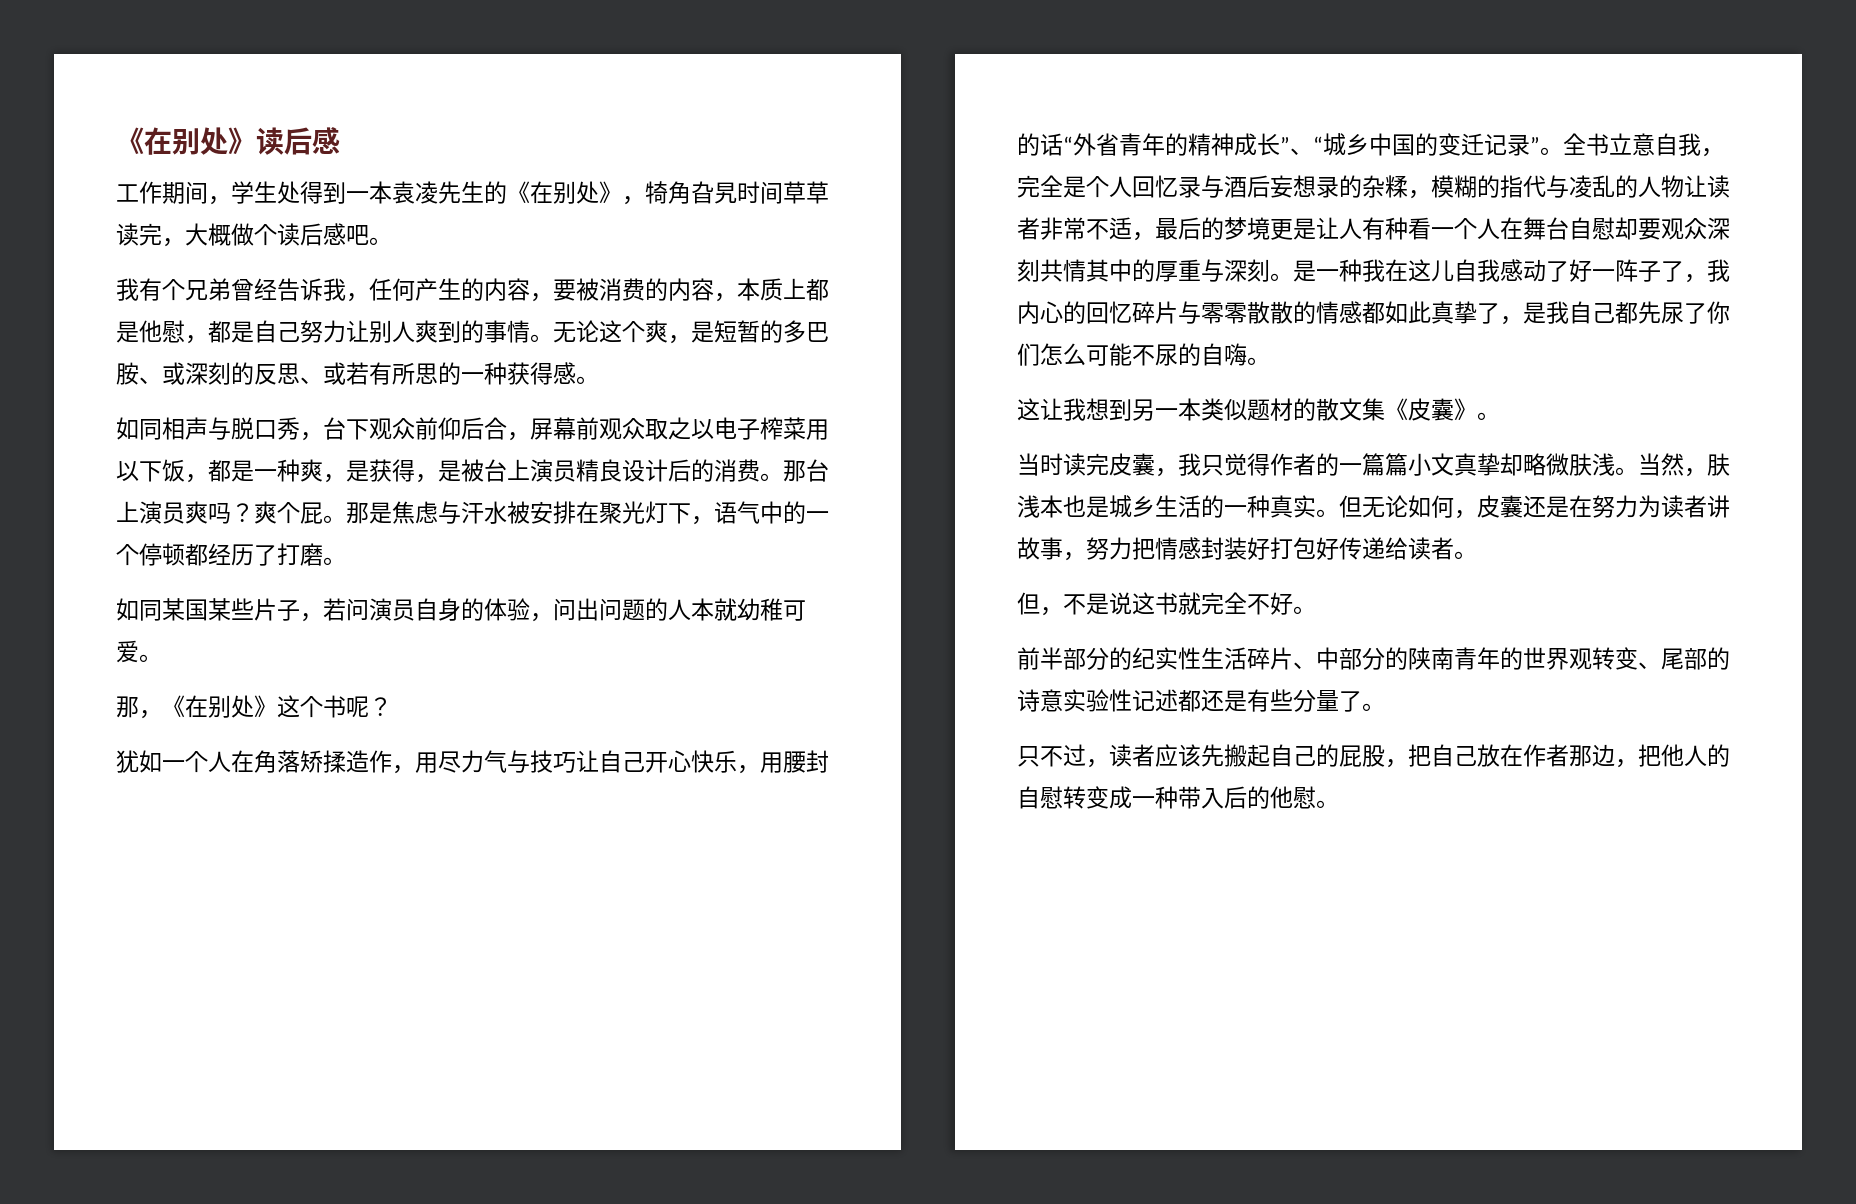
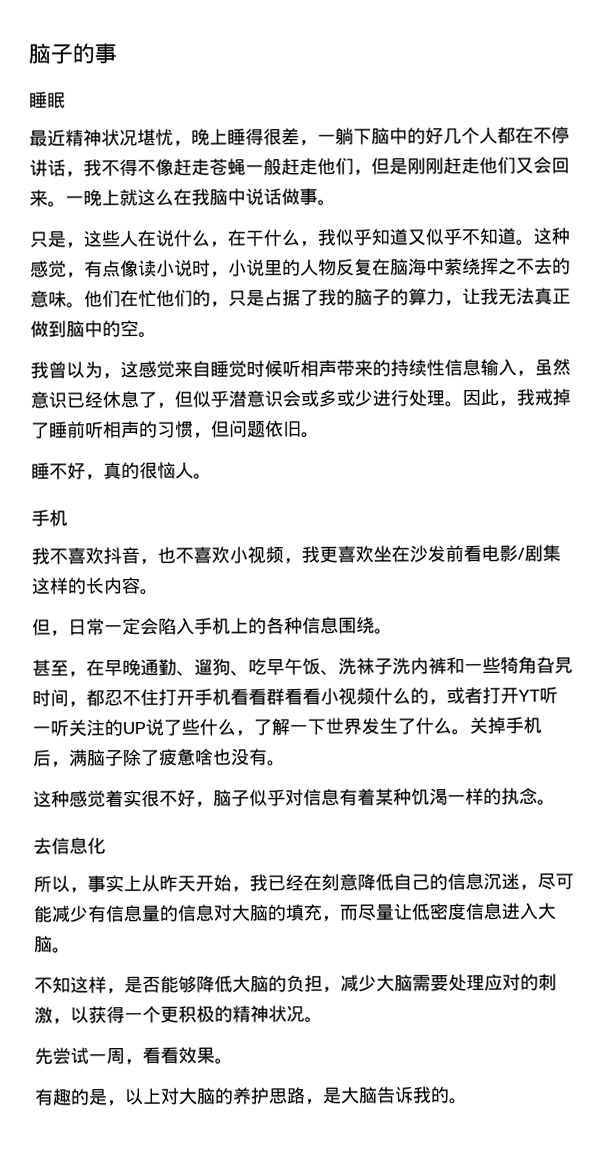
[116,127,340,155] [116,181,829,205] [116,223,392,247] [116,278,829,302] [116,320,829,344] [116,362,599,385] [116,417,829,441] [116,459,829,483] [116,501,829,525] [116,543,346,566] [116,598,806,622] [116,640,162,663] [116,695,392,719] [116,750,829,774] [1017,133,1724,157] [1017,175,1730,199] [1017,217,1730,241] [1017,259,1730,283] [1017,301,1730,325] [1017,343,1270,366] [1017,398,1500,421] [1017,453,1730,477] [1017,495,1730,519] [1017,537,1477,561] [1017,592,1316,616] [1017,647,1730,670] [1017,689,1385,712] [1017,744,1730,768] [1017,786,1316,809] 《在别处》读后感 // 工作期间，学生处得到一本袁凌先生的《在别处》，犄角旮旯时间草草读完，大概做个读后感吧。 // 我有个兄弟曾经告诉我，任何产生的内容，要被消费的内容，本质上都是他慰，都是自己努力让别人爽到的事情。无论这个爽，是短暂的多巴胺、或深刻的反思、或若有所思的一种获得感。 // 如同相声与脱口秀，台下观众前仰后合，屏幕前观众取之以电子榨菜用以下饭，都是一种爽，是获得，是被台上演员精良设计后的消费。那台上演员爽吗？爽个屁。那是焦虑与汗水被安排在聚光灯下，语气中的一个停顿都经历了打磨。 // 如同某国某些片子，若问演员自身的体验，问出问题的人本就幼稚可爱。 // 那，《在别处》这个书呢？ // 犹如一个人在角落矫揉造作，用尽力气与技巧让自己开心快乐，用腰封的话“外省青年的精神成长”、“城乡中国的变迁记录”。全书立意自我，完全是个人回忆录与酒后妄想录的杂糅，模糊的指代与凌乱的人物让读者非常不适，最后的梦境更是让人有种看一个人在舞台自慰却要观众深刻共情其中的厚重与深刻。是一种我在这儿自我感动了好一阵子了，我内心的回忆碎片与零零散散的情感都如此真挚了，是我自己都先尿了你们怎么可能不尿的自嗨。 // 这让我想到另一本类似题材的散文集《皮囊》。 // 当时读完皮囊，我只觉得作者的一篇篇小文真挚却略微肤浅。当然，肤浅本也是城乡生活的一种真实。但无论如何，皮囊还是在努力为读者讲故事，努力把情感封装好打包好传递给读者。 // 但，不是说这书就完全不好。 // 前半部分的纪实性生活碎片、中部分的陕南青年的世界观转变、尾部的诗意实验性记述都还是有些分量了。 // 只不过，读者应该先搬起自己的屁股，把自己放在作者那边，把他人的自慰转变成一种带入后的他慰 -> [28,43,117,65] [29,91,66,109] [29,126,570,147] [29,156,570,178] [29,187,336,208] [29,227,570,249] [30,257,571,279] [30,287,571,309] [30,319,157,338] [30,358,571,380] [30,388,571,409] [31,420,320,439] [31,461,212,481] [31,509,68,527] [31,544,561,565] [31,576,159,595] [32,616,393,637] [32,656,573,678] [32,686,558,708] [32,716,542,737] [32,748,286,768] [33,787,556,808] [33,837,106,855] [33,872,574,894] [33,902,556,923] [34,935,71,954] [34,973,557,995] [34,1004,323,1025] [34,1046,233,1066] [34,1086,450,1107] 脑子的事 // 睡眠 // 最近精神状况堪忧，晚上睡得很差，一躺下脑中的好几个人都在不停讲话，我不得不像赶走苍蝇一般赶走他们，但是刚刚赶走他们又会回来。一晚上就这么在我脑中说话做事。 // 只是，这些人在说什么，在干什么，我似乎知道又似乎不知道。这种感觉，有点像读小说时，小说里的人物反复在脑海中萦绕挥之不去的意味。他们在忙他们的，只是占据了我的脑子的算力，让我无法真正做到脑中的空。 // 我曾以为，这感觉来自睡觉时候听相声带来的持续性信息输入，虽然意识已经休息了，但似乎潜意识会或多或少进行处理。因此，我戒掉了睡前听相声的习惯，但问题依旧。 // 睡不好，真的很恼人。 // 手机 // 我不喜欢抖音，也不喜欢小视频，我更喜欢坐在沙发前看电影/剧集这样的长内容。 // 但，日常一定会陷入手机上的各种信息围绕。 // 甚至，在早晚通勤、遛狗、吃早午饭、洗袜子洗内裤和一些犄角旮旯时间，都忍不住打开手机看看群看看小视频什么的，或者打开YT听一听关注的UP说了些什么，了解一下世界发生了什么。关掉手机后，满脑子除了疲惫啥也没有。 // 这种感觉着实很不好，脑子似乎对信息有着某种饥渴一样的执念。 // 去信息化 // 所以，事实上从昨天开始，我已经在刻意降低自己的信息沉迷，尽可能减少有信息量的信息对大脑的填充，而尽量让低密度信息进入大脑。 // 不知这样，是否能够降低大脑的负担，减少大脑需要处理应对的刺激，以获得一个更积极的精神状况。 // 先尝试一周，看看效果。 // 有趣的是，以上对大脑的养护思路，是大脑告诉我的

